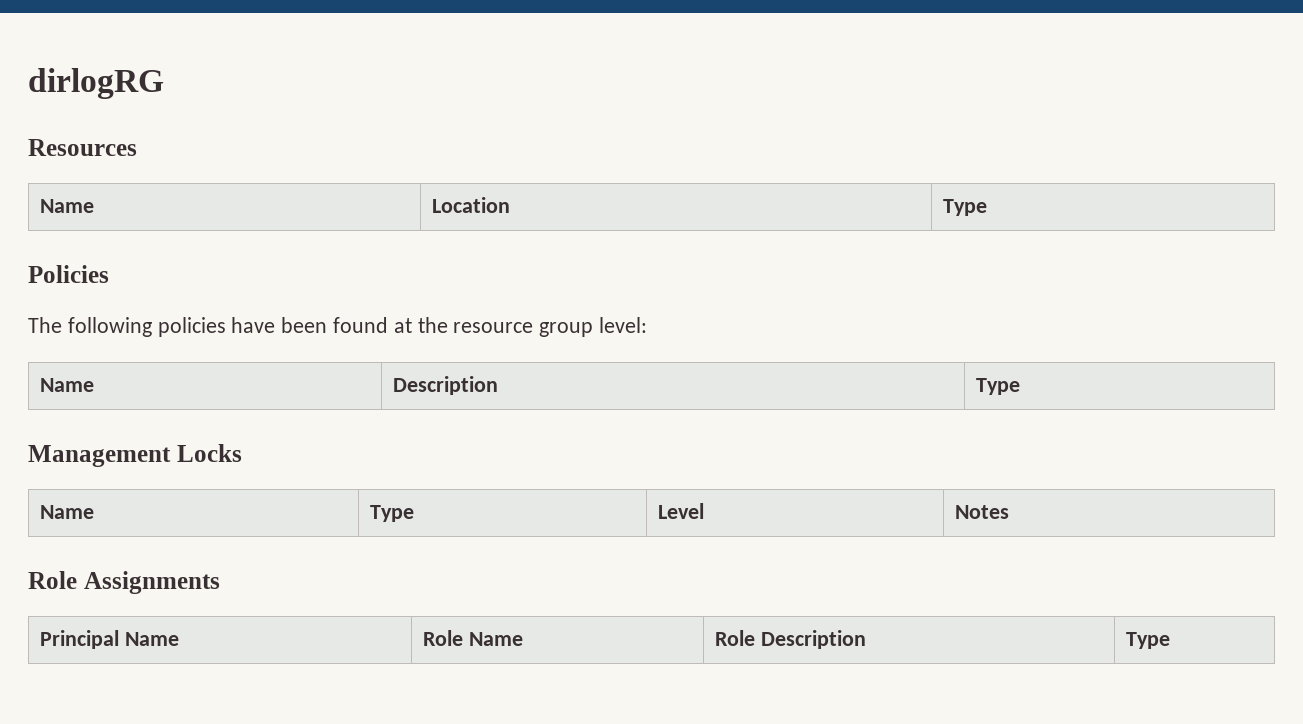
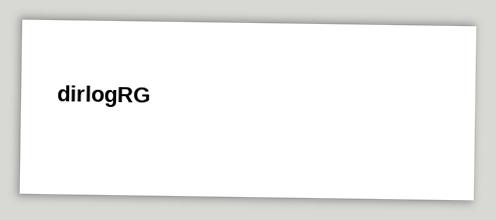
[28,139,137,156] [39,199,94,213] [431,197,510,213] [942,199,987,216] [28,265,109,283] [28,317,648,337] [39,378,94,392] [392,376,498,395] [975,378,1020,395] [28,444,242,467] [39,505,94,519] [369,505,414,522] [657,503,704,519] [954,505,1009,519] [28,571,220,594] [39,630,179,649] [422,630,523,646] [714,630,866,649] [1125,632,1170,649] // Resources // Name | Location | Type // Policies // The following policies have been found at the resource group level: // Name | Description | Type // Management Locks // Name | Type | Level | Notes // Role Assignments // Principal Name | Role Name | Role Description | Type -> (151, 96) none

